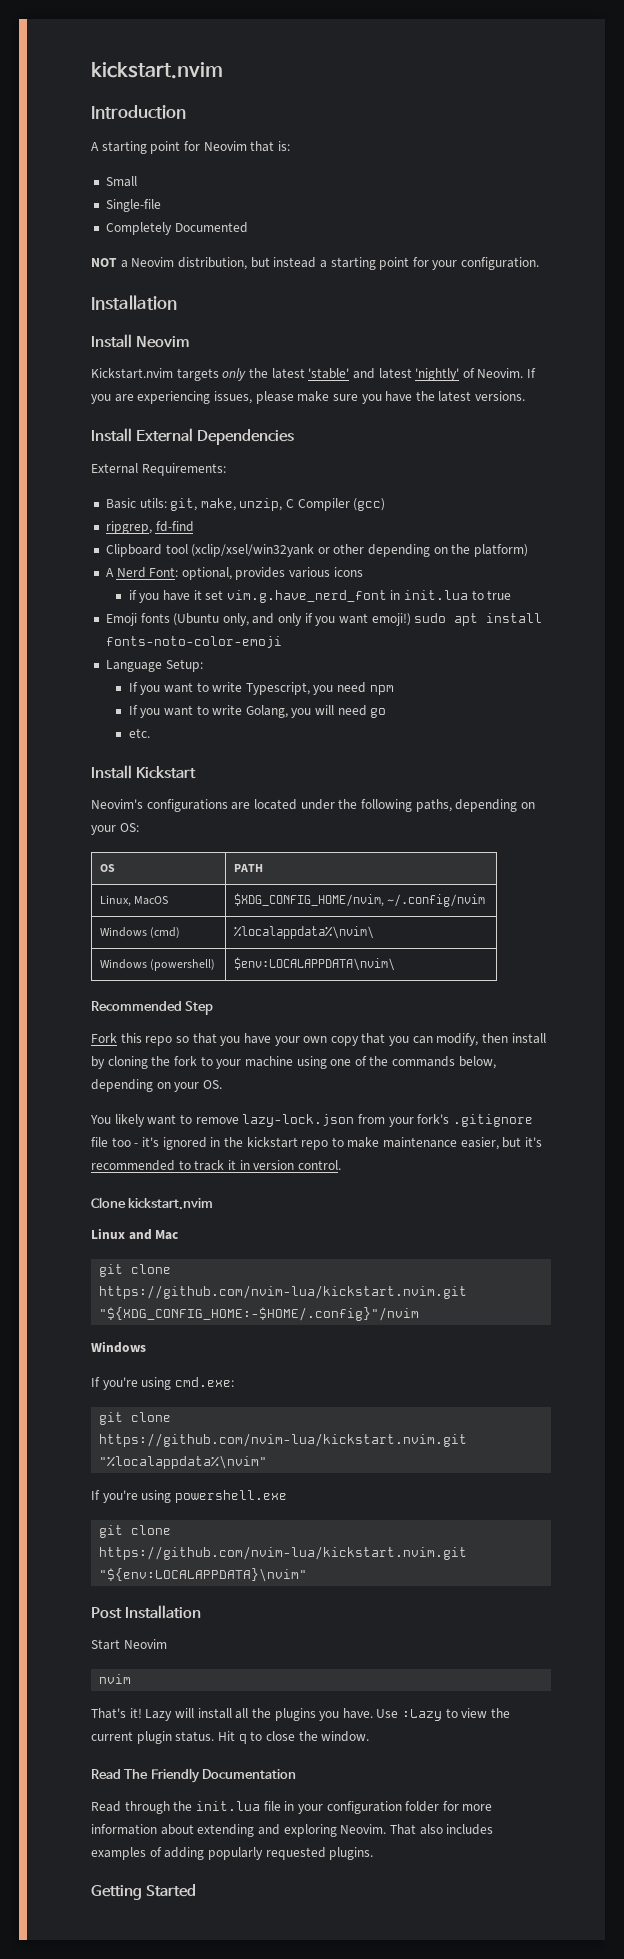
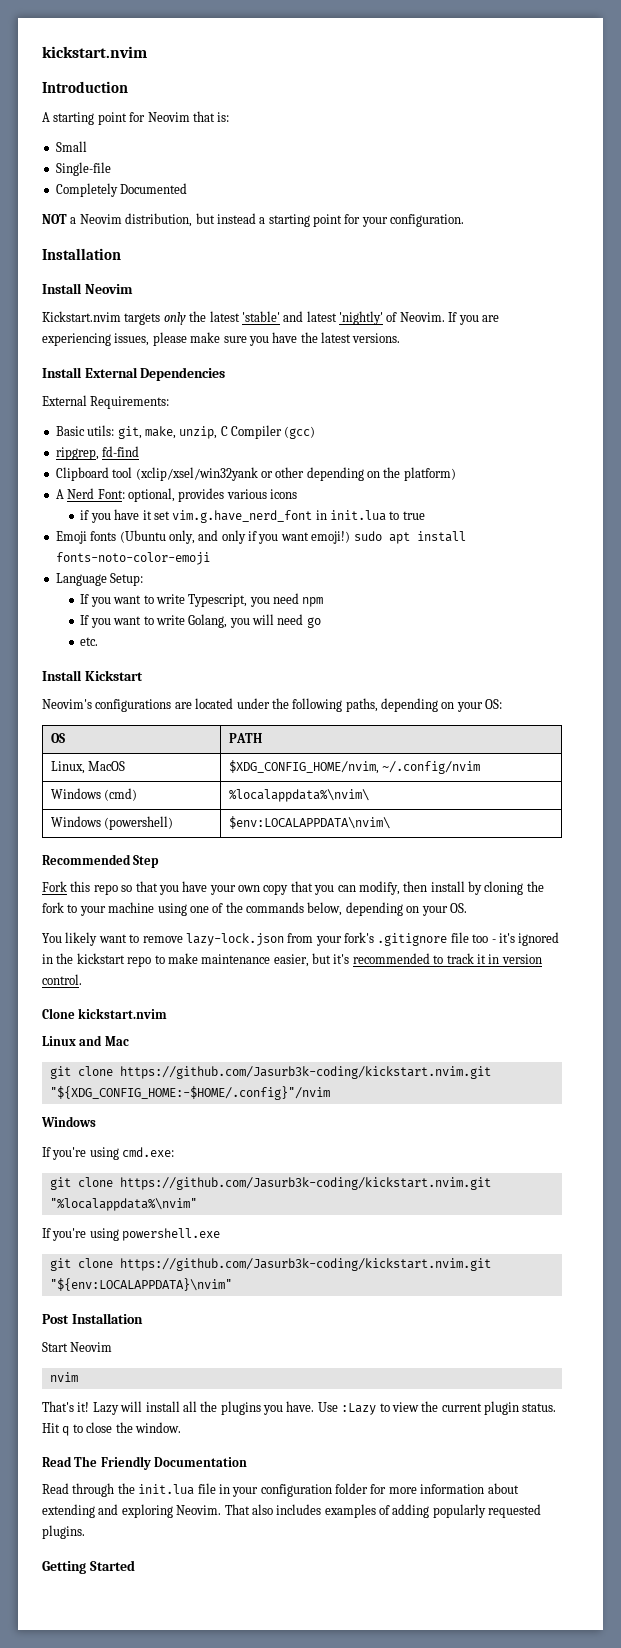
[99,1285,468,1299] https://github.com/nvim-lua/kickstart.nvim.git -> [119,1066,491,1079] https://github.com/Jasurb3k-coding/kickstart.nvim.git
[99,1433,468,1447] https://github.com/nvim-lua/kickstart.nvim.git -> [119,1177,491,1190] https://github.com/Jasurb3k-coding/kickstart.nvim.git
[99,1546,468,1560] https://github.com/nvim-lua/kickstart.nvim.git -> [119,1258,491,1271] https://github.com/Jasurb3k-coding/kickstart.nvim.git

